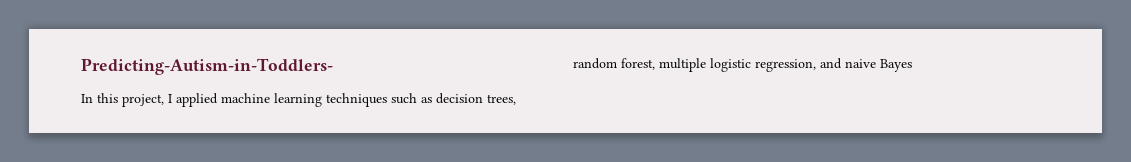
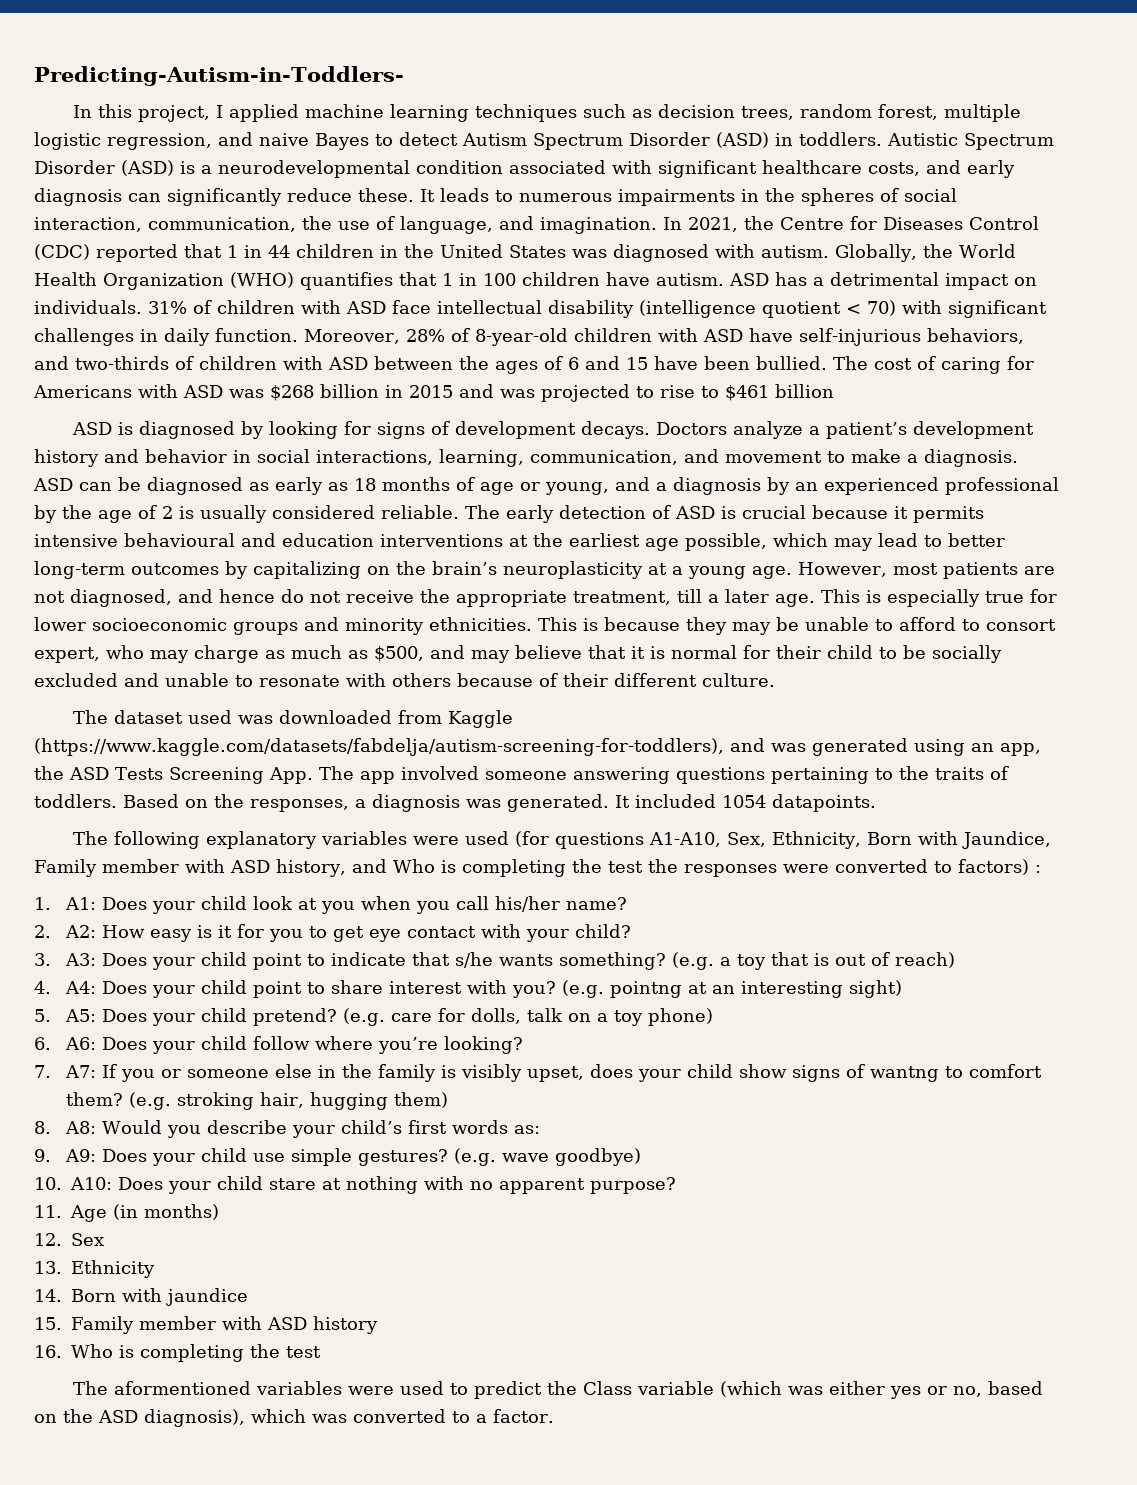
(912, 65) none -> [375,132,1054,150] [34,160,1015,178] [34,188,957,206] [34,216,1039,234] [34,244,1016,262] [34,272,1037,290] [34,300,1047,318] [34,328,1024,346] [34,356,1034,374] [33,384,834,402] [72,421,1035,439] [34,449,1018,467] [33,477,1059,495] [34,505,984,523] [34,533,1005,551] [34,561,1055,579] [34,589,1057,607] [34,617,1056,635] [34,645,1002,663] [34,673,775,687] [73,710,514,728] [34,738,1041,756] [34,766,1009,784] [34,794,876,812] [73,831,1052,849] [34,859,1041,877] [34,896,627,914] [34,924,631,942] [34,952,955,970] [34,980,902,998] [34,1008,713,1026] [34,1036,523,1054] [34,1064,1042,1082] [65,1092,448,1110] [34,1120,540,1138] [34,1148,641,1166] [34,1176,676,1194] [34,1204,219,1222] [34,1233,104,1246] [34,1260,155,1278] [34,1288,248,1306] [34,1316,378,1334] [34,1344,321,1362] [73,1381,1044,1399] [34,1409,554,1427] to detect Autism Spectrum Disorder (ASD) in toddlers. Autistic Spectrum Disorder (ASD) is a neurodevelopmental condition associated with significant healthcare costs, and early diagnosis can significantly reduce these. It leads to numerous impairments in the spheres of social interaction, communication, the use of language, and imagination. In 2021, the Centre for Diseases Control (CDC) reported that 1 in 44 children in the United States was diagnosed with autism. Globally, the World Health Organization (WHO) quantifies that 1 in 100 children have autism. ASD has a detrimental impact on individuals. 31% of children with ASD face intellectual disability (intelligence quotient < 70) with significant challenges in daily function. Moreover, 28% of 8-year-old children with ASD have self-injurious behaviors, and two-thirds of children with ASD between the ages of 6 and 15 have been bullied. The cost of caring for Americans with ASD was $268 billion in 2015 and was projected to rise to $461 billion // ASD is diagnosed by looking for signs of development decays. Doctors analyze a patient’s development history and behavior in social interactions, learning, communication, and movement to make a diagnosis. ASD can be diagnosed as early as 18 months of age or young, and a diagnosis by an experienced professional by the age of 2 is usually considered reliable. The early detection of ASD is crucial because it permits intensive behavioural and education interventions at the earliest age possible, which may lead to better long-term outcomes by capitalizing on the brain’s neuroplasticity at a young age. However, most patients are not diagnosed, and hence do not receive the appropriate treatment, till a later age. This is especially true for lower socioeconomic groups and minority ethnicities. This is because they may be unable to afford to consort expert, who may charge as much as $500, and may believe that it is normal for their child to be socially excluded and unable to resonate with others because of their different culture. // The dataset used was downloaded from Kaggle (https://www.kaggle.com/datasets/fabdelja/autism-screening-for-toddlers), and was generated using an app, the ASD Tests Screening App. The app involved someone answering questions pertaining to the traits of toddlers. Based on the responses, a diagnosis was generated. It included 1054 datapoints. // The following explanatory variables were used (for questions A1-A10, Sex, Ethnicity, Born with Jaundice, Family member with ASD history, and Who is completing the test the responses were converted to factors) : // 1. A1: Does your child look at you when you call his/her name? // 2. A2: How easy is it for you to get eye contact with your child? // 3. A3: Does your child point to indicate that s/he wants something? (e.g. a toy that is out of reach) // 4. A4: Does your child point to share interest with you? (e.g. pointng at an interesting sight) // 5. A5: Does your child pretend? (e.g. care for dolls, talk on a toy phone) // 6. A6: Does your child follow where you’re looking? // 7. A7: If you or someone else in the family is visibly upset, does your child show signs of wantng to comfort them? (e.g. stroking hair, hugging them) // 8. A8: Would you describe your child’s first words as: // 9. A9: Does your child use simple gestures? (e.g. wave goodbye) // 10. A10: Does your child stare at nothing with no apparent purpose? // 11. Age (in months) // 12. Sex // 13. Ethnicity // 14. Born with jaundice // 15. Family member with ASD history // 16. Who is completing the test // The aformentioned variables were used to predict the Class variable (which was either yes or no, based on the ASD diagnosis), which was converted to a factor.

